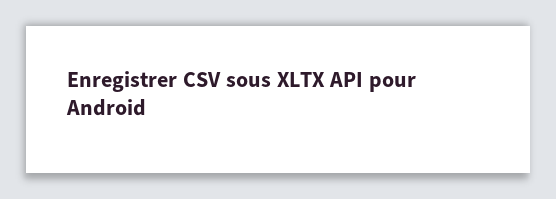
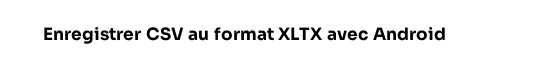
[225,72,416,92] sous XLTX API pour -> [188,27,368,41] au format XLTX avec

